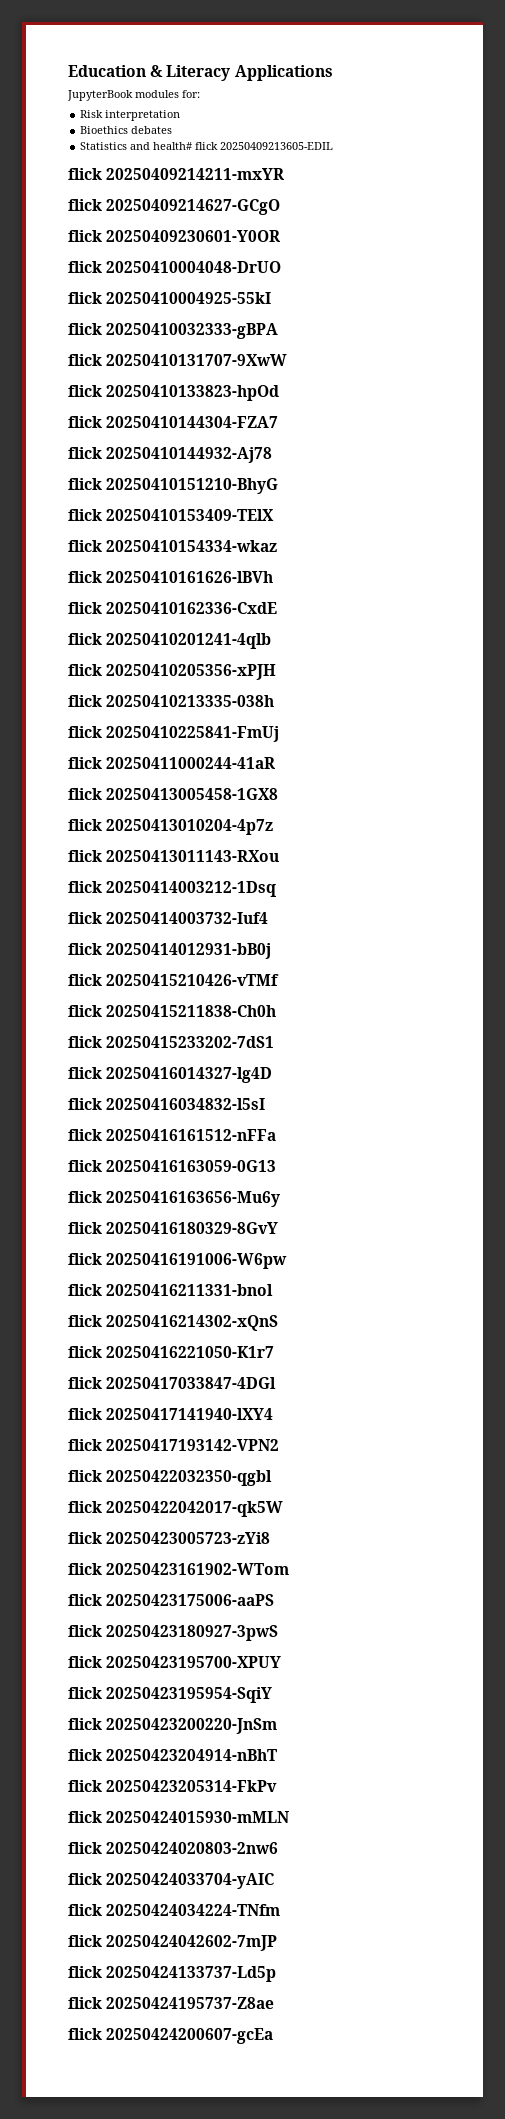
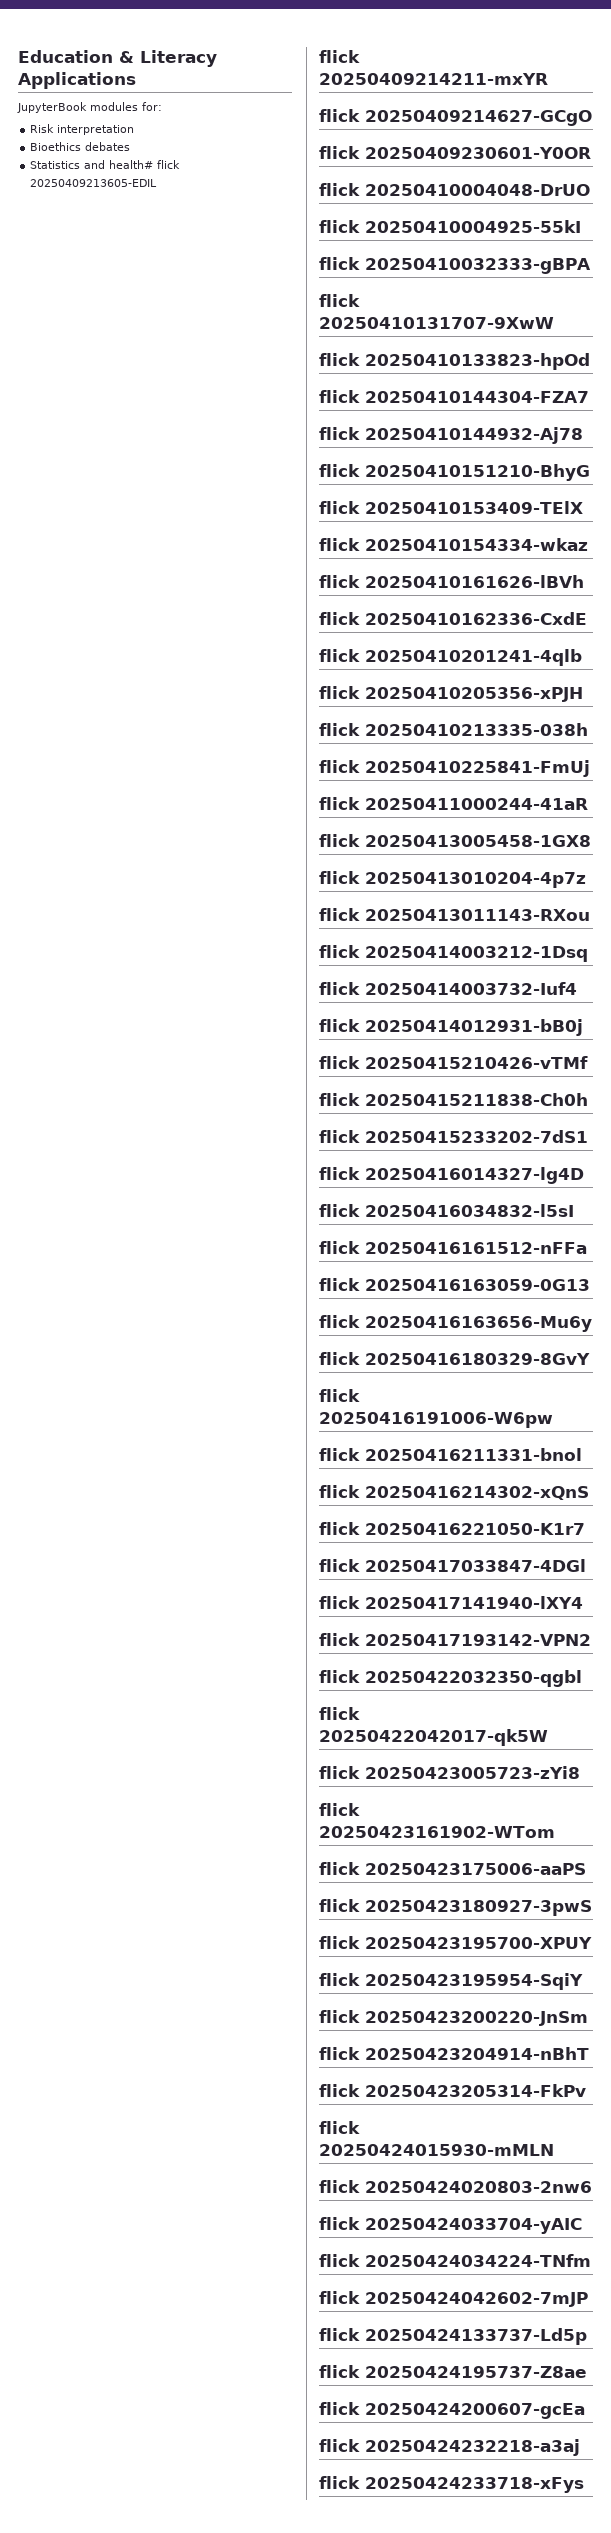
(274, 2036) none -> [319,2439,580,2456] [319,2476,584,2493] // flick 20250424232218-a3aj // flick 20250424233718-xFys

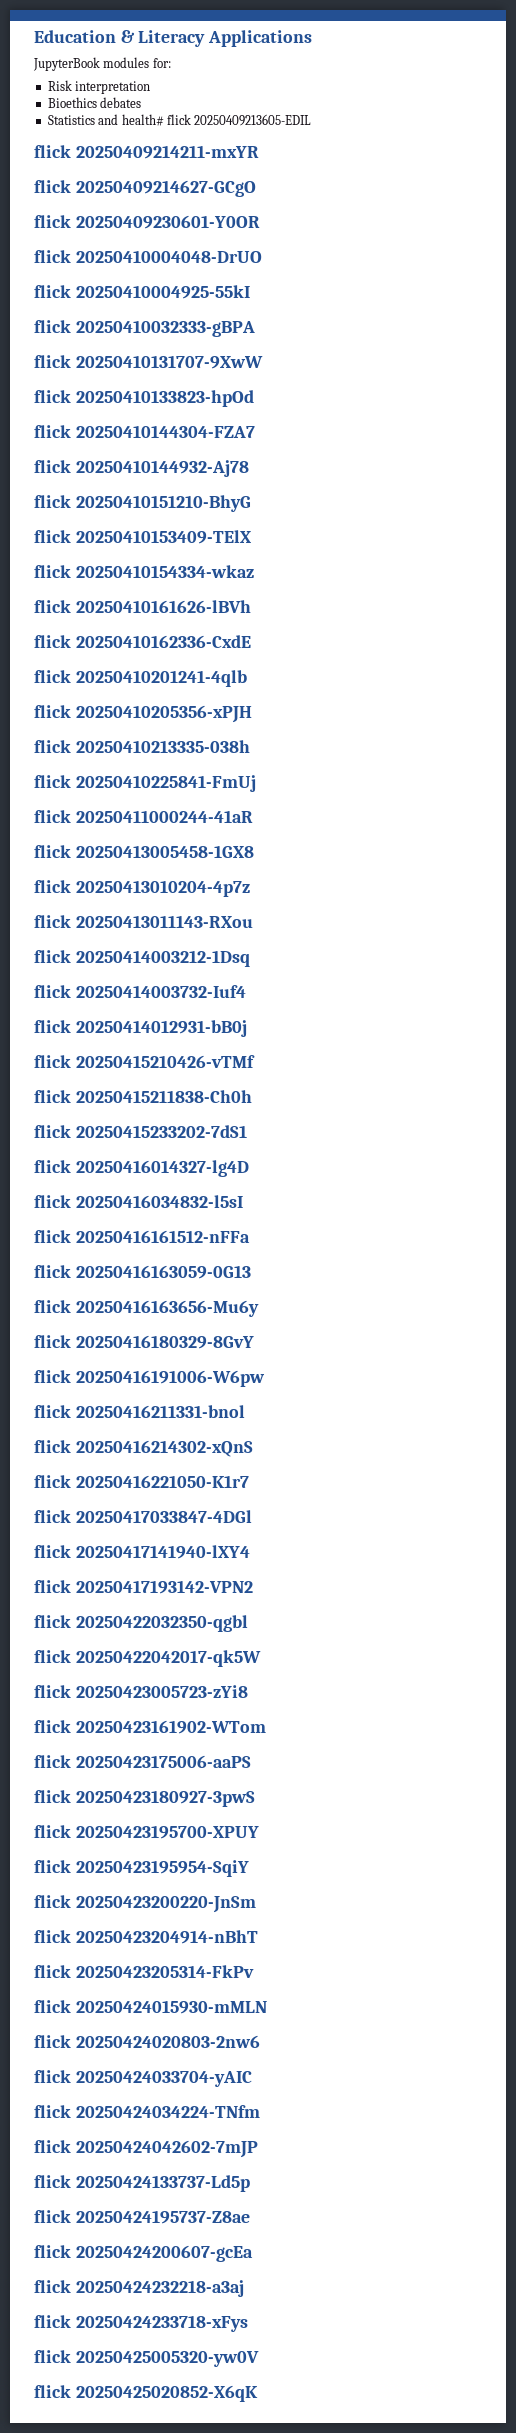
(584, 2485) none -> [34,2350,259,2367] [34,2385,258,2402] // flick 20250425005320-yw0V // flick 20250425020852-X6qK

